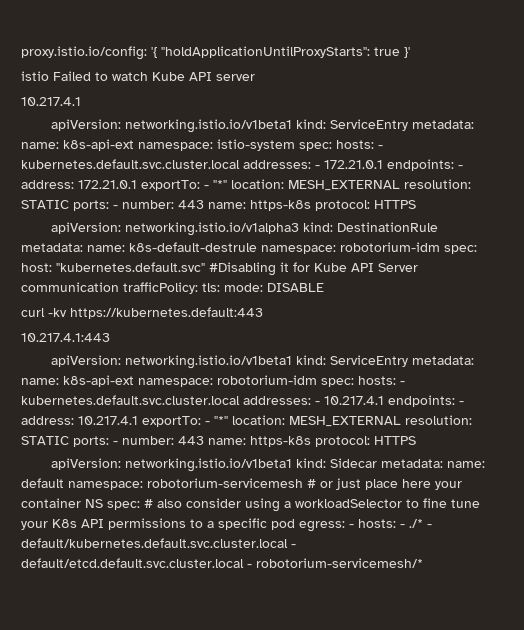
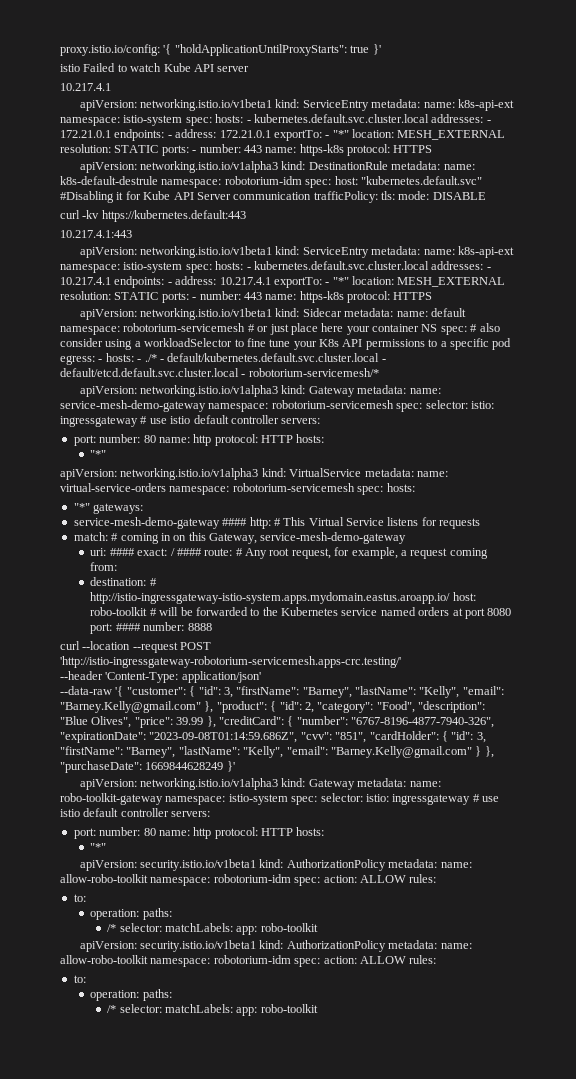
[217,375,317,385] robotorium-idm -> [123,262,183,273] istio-system
(423, 563) none -> [79,385,441,397] [60,400,494,412] [60,415,321,427] [73,434,325,446] [90,450,107,458] [60,468,448,480] [60,483,415,495] [73,503,144,514] [73,517,481,529] [73,532,407,544] [90,547,488,559] [90,562,118,571] [90,577,157,586] [90,592,476,604] [90,607,512,619] [90,622,212,634] [60,641,212,653] [60,656,401,668] [60,671,261,683] [60,686,504,698] [60,701,485,713] [60,716,494,728] [60,731,486,743] [60,746,494,758] [60,761,235,773] [79,778,441,790] [60,793,499,805] [60,808,211,817] [73,827,325,839] [90,843,107,851] [79,859,472,871] [60,874,437,886] [73,894,86,902] [90,908,172,920] [107,923,318,935] [79,940,472,952] [60,955,437,967] [73,975,86,983] [90,989,172,1001] [107,1004,318,1016] // apiVersion: networking.istio.io/v1alpha3 kind: Gateway metadata: name: service-mesh-demo-gateway namespace: robotorium-servicemesh spec: selector: istio: ingressgateway # use istio default controller servers: // port: number: 80 name: http protocol: HTTP hosts: // "*" // apiVersion: networking.istio.io/v1alpha3 kind: VirtualService metadata: name: virtual-service-orders namespace: robotorium-servicemesh spec: hosts: // "*" gateways: // service-mesh-demo-gateway #### http: # This Virtual Service listens for requests // match: # coming in on this Gateway, service-mesh-demo-gateway // uri: #### exact: / #### route: # Any root request, for example, a request coming from: // destination: # http://istio-ingressgateway-istio-system.apps.mydomain.eastus.aroapp.io/ host: robo-toolkit # will be forwarded to the Kubernetes service named orders at port 8080 port: #### number: 8888 // curl --location --request POST 'http://istio-ingressgateway-robotorium-servicemesh.apps-crc.testing/' // --header 'Content-Type: application/json' // --data-raw '{ "customer": { "id": 3, "firstName": "Barney", "lastName": "Kelly", "email": "Barney.Kelly@gmail.com" }, "product": { "id": 2, "category": "Food", "description": "Blue Olives", "price": 39.99 }, "creditCard": { "number": "6767-8196-4877-7940-326", "expirationDate": "2023-09-08T01:14:59.686Z", "cvv": "851", "cardHolder": { "id": 3, "firstName": "Barney", "lastName": "Kelly", "email": "Barney.Kelly@gmail.com" } }, "purchaseDate": 1669844628249 }' // apiVersion: networking.istio.io/v1alpha3 kind: Gateway metadata: name: robo-toolkit-gateway namespace: istio-system spec: selector: istio: ingressgateway # use istio default controller servers: // port: number: 80 name: http protocol: HTTP hosts: // "*" // apiVersion: security.istio.io/v1beta1 kind: AuthorizationPolicy metadata: name: allow-robo-toolkit namespace: robotorium-idm spec: action: ALLOW rules: // to: // operation: paths: // /* selector: matchLabels: app: robo-toolkit // apiVersion: security.istio.io/v1beta1 kind: AuthorizationPolicy metadata: name: allow-robo-toolkit namespace: robotorium-idm spec: action: ALLOW rules: // to: // operation: paths: // /* selector: matchLabels: app: robo-toolkit

